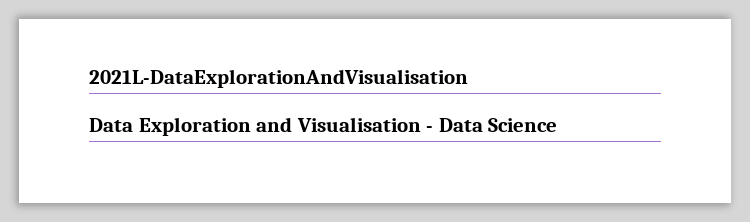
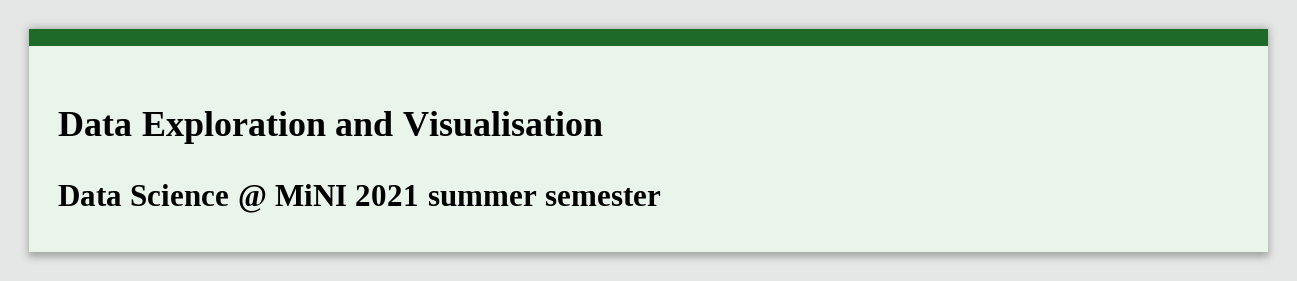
[89,69,468,88] 2021L-DataExplorationAndVisualisation // -> (58, 124) none
[426,126,434,132] - -> (604, 123) //
(558, 125) none -> [237,184,662,213] @ MiNI 2021 summer semester

